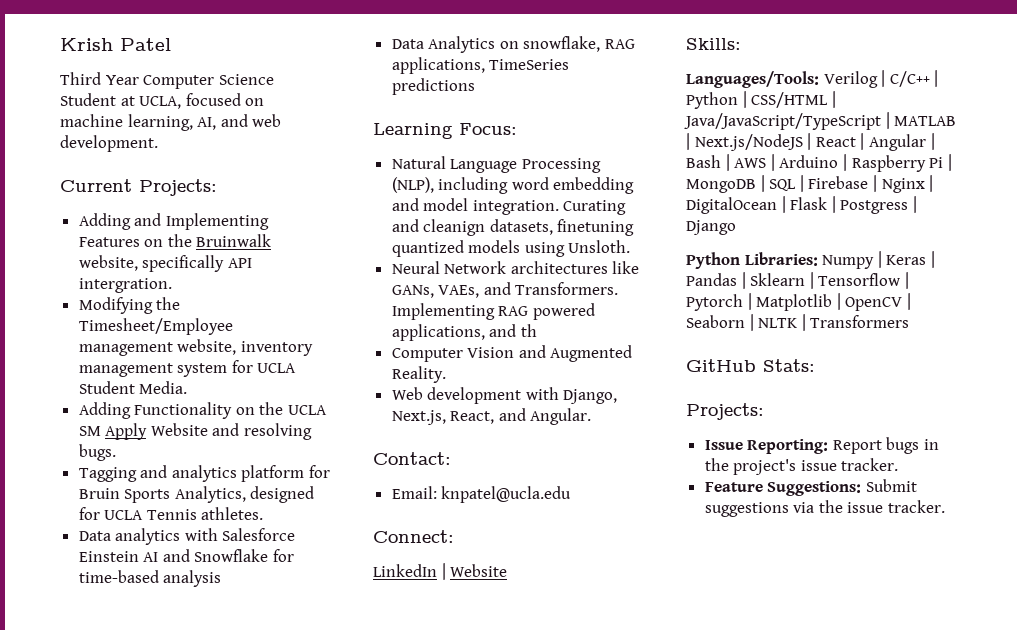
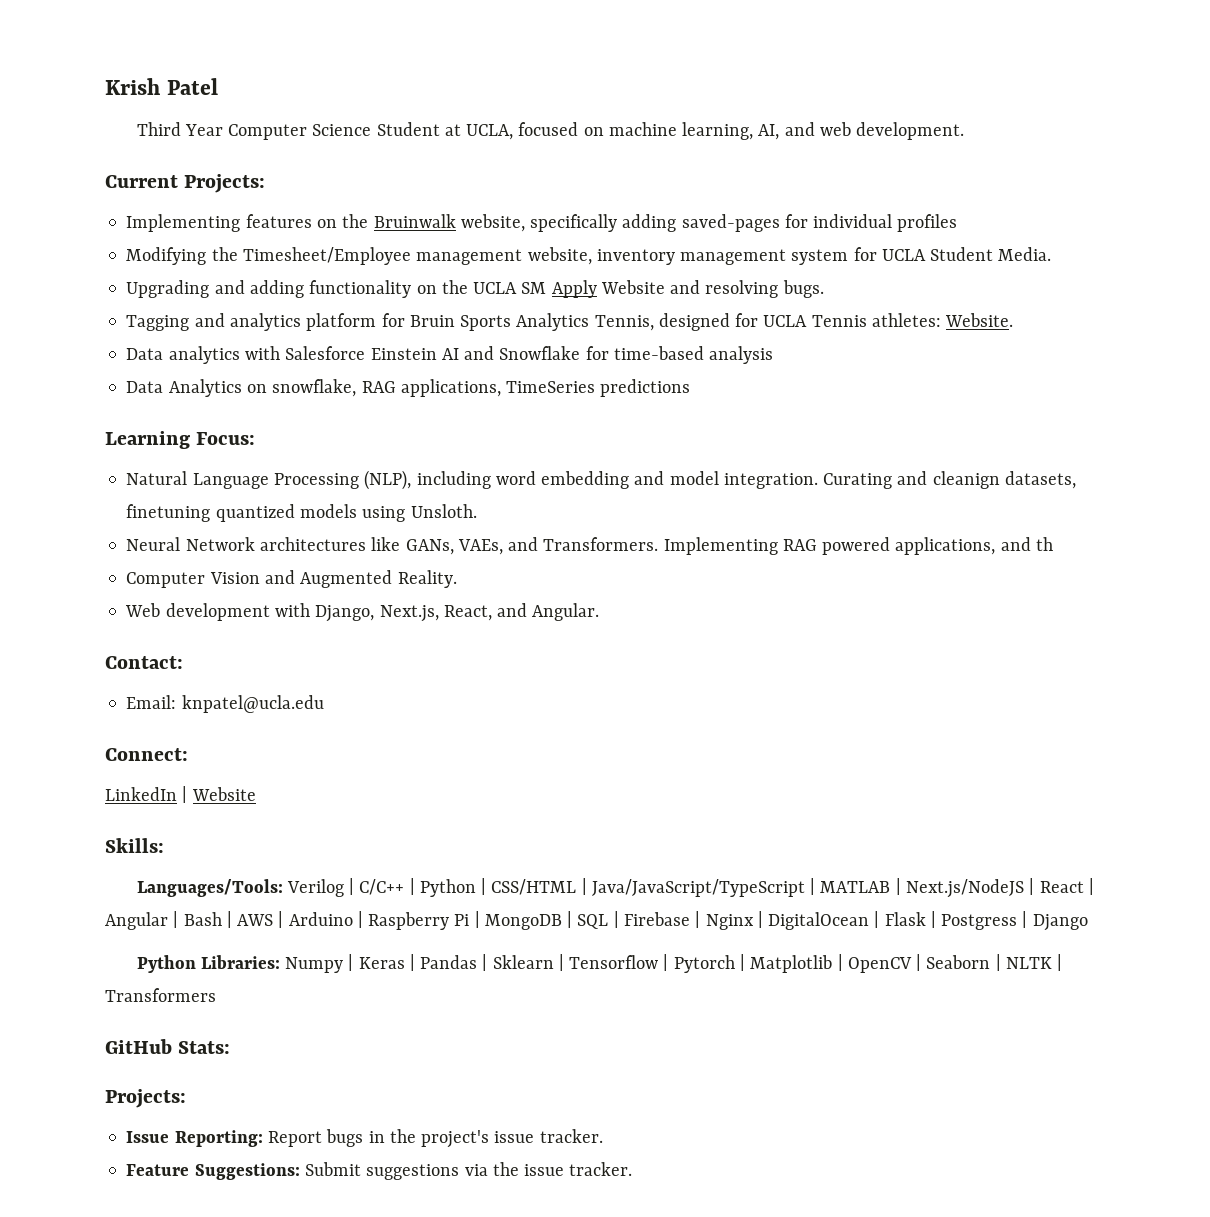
[78,213,269,230] [78,237,140,247] Adding and Implementing Features -> [126,214,312,232] Implementing features
[227,258,252,268] [78,278,172,293] API intergration. -> [622,214,958,232] adding saved-pages for individual profiles
[78,402,233,419] Adding Functionality -> [126,280,412,298] Upgrading and adding functionality
[174,486,246,503] Analytics, -> [516,313,654,331] Analytics Tennis,
[201,507,264,520] athletes. -> [871,313,1014,327] athletes: Website.

